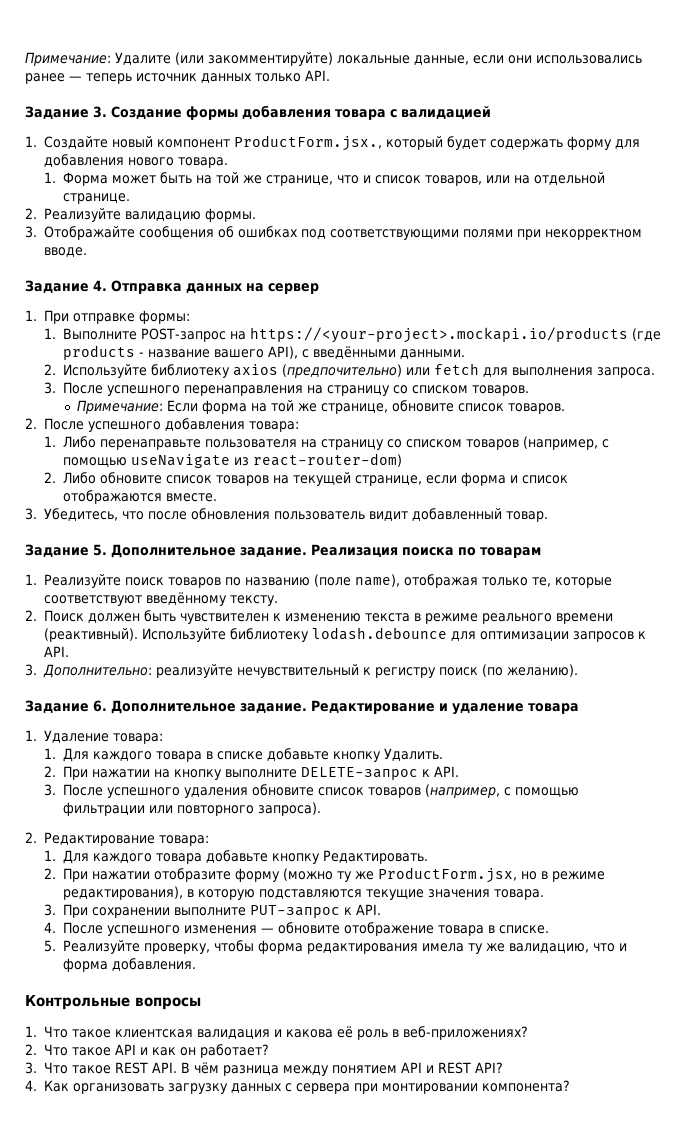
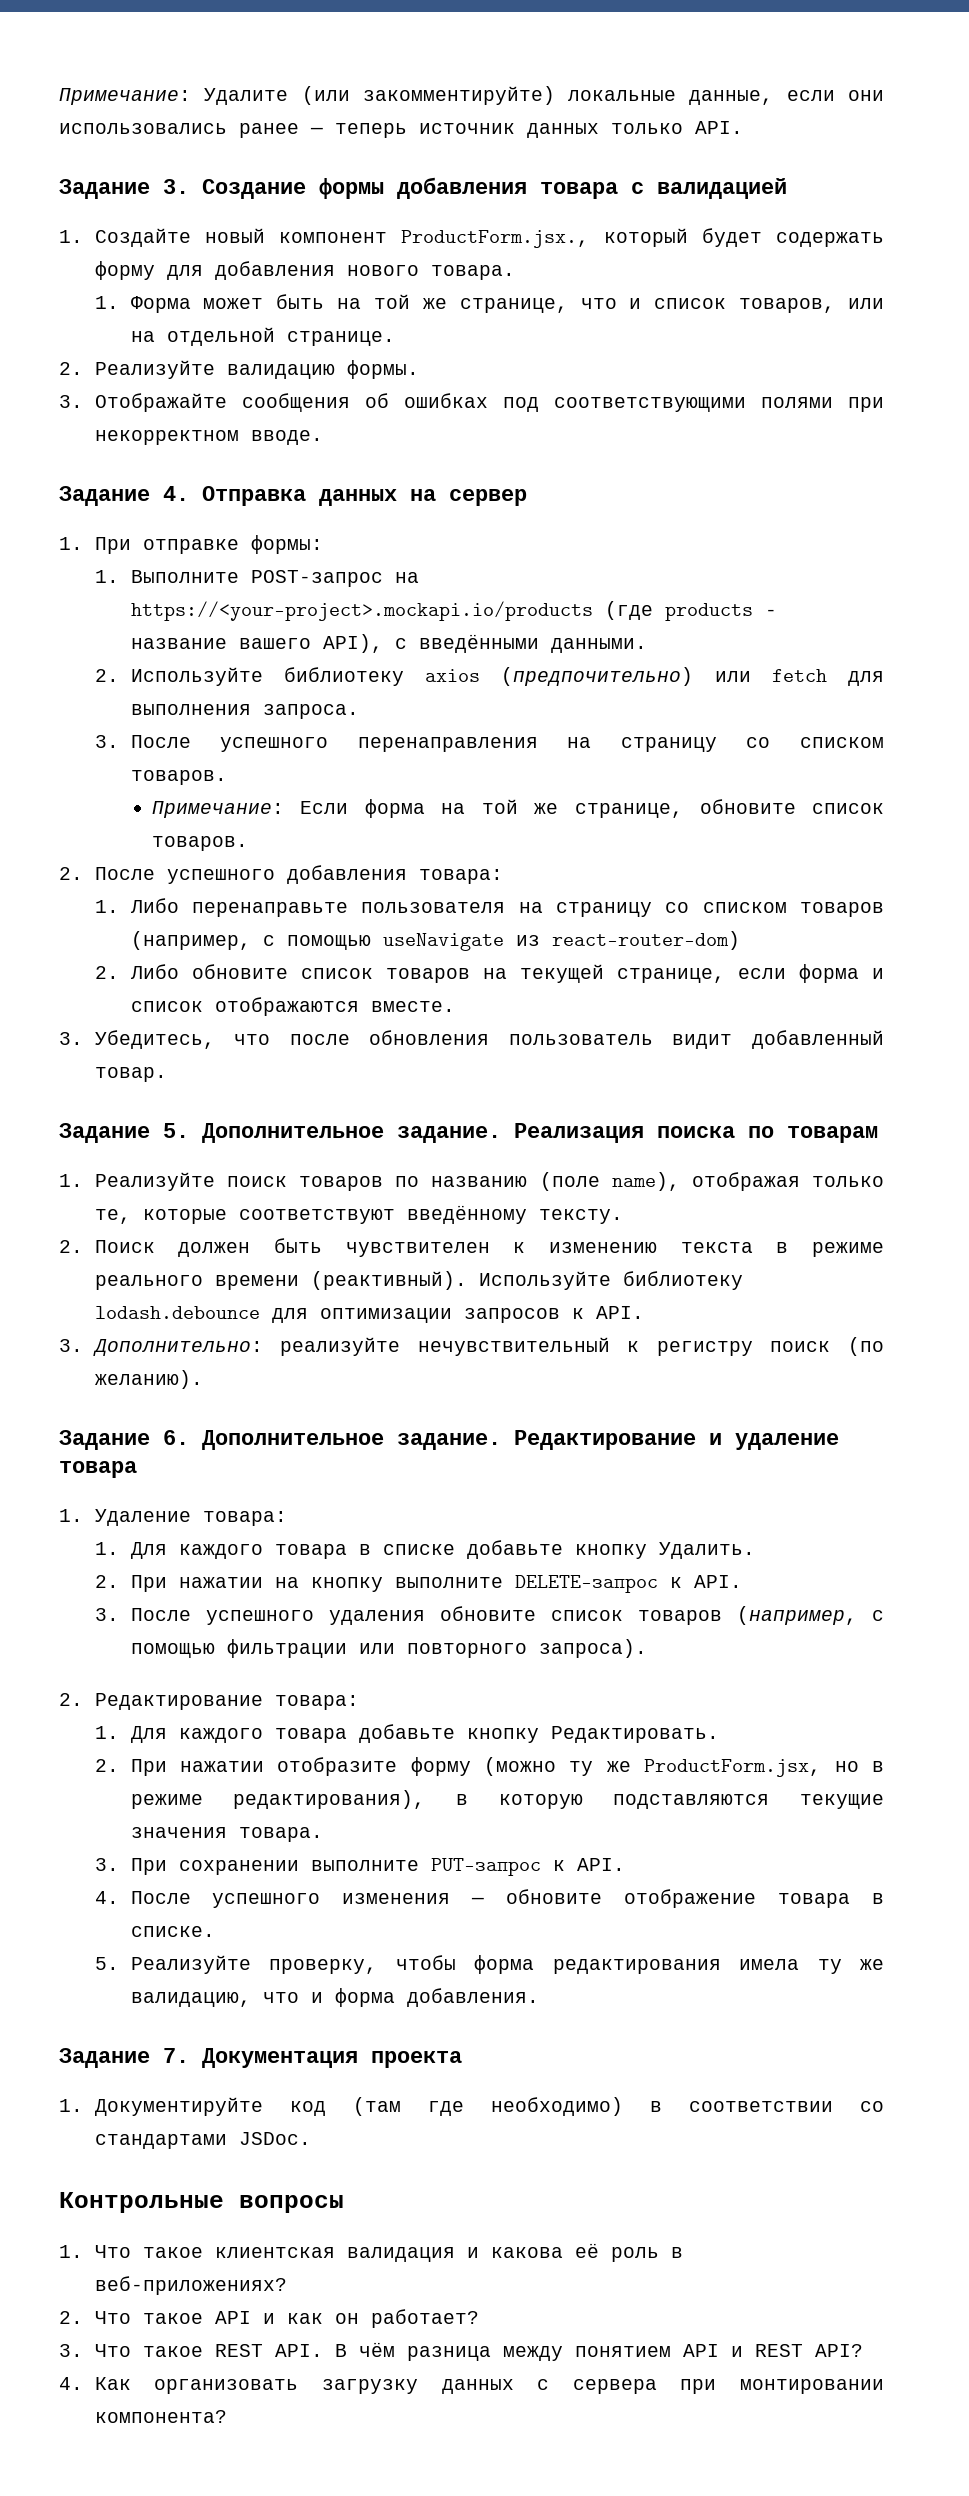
(196, 964) none -> [59,2048,462,2068] [59,2097,885,2116] [94,2132,311,2149] // Задание 7. Документация проекта // 1. Документируйте код (там где необходимо) в соответствии со стандартами JSDoc.

